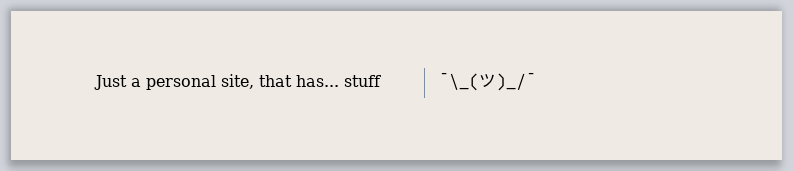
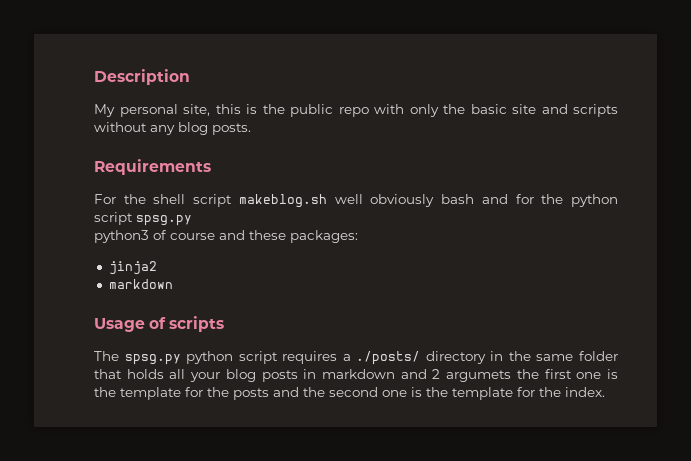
[94,72,536,91] Just a personal site, that has... stuff ¯\_(ツ)_/¯ -> [94,69,190,85] [94,104,618,117] [94,122,251,135] [94,159,211,175] [94,194,619,208] [94,212,192,226] [94,230,358,243] [108,261,157,275] [108,279,173,289] [94,316,225,332] [94,351,618,365] [94,369,618,382] [94,387,605,400] Description // My personal site, this is the public repo with only the basic site and scripts without any blog posts. // Requirements // For the shell script makeblog.sh well obviously bash and for the python script spsg.py // python3 of course and these packages: // jinja2 // markdown // Usage of scripts // The spsg.py python script requires a ./posts/ directory in the same folder that holds all your blog posts in markdown and 2 argumets the first one is the template for the posts and the second one is the template for the index.

